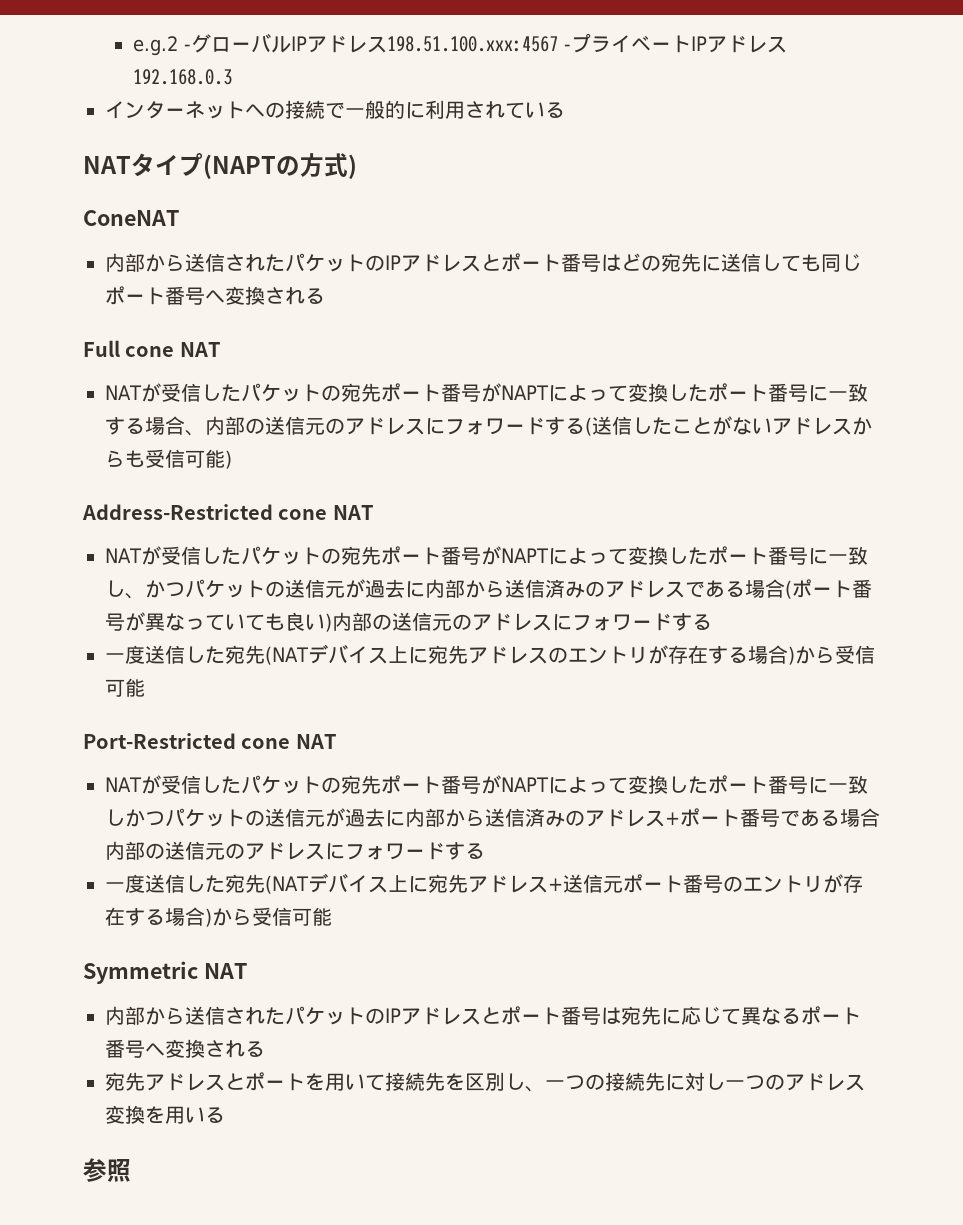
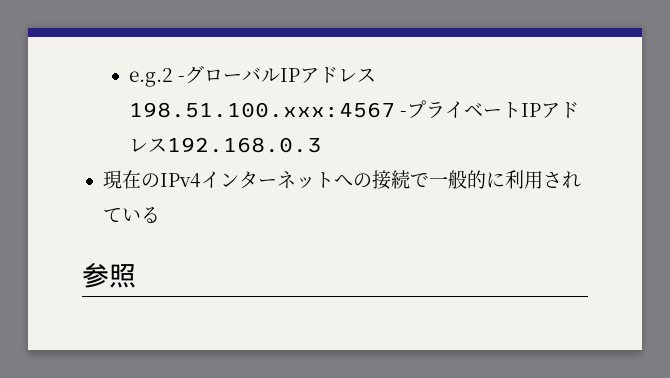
(232, 77) none -> [102,170,201,189] 現在のIPv4
[83,153,357,179] [83,210,179,226] [105,253,861,272] [105,286,325,305] [83,340,221,357] [105,383,868,402] [105,416,872,436] [105,449,232,469] [82,504,374,520] [105,546,868,565] [105,579,872,599] [105,612,712,632] [105,644,875,665] [105,678,145,697] [83,733,337,749] [105,775,868,794] [105,808,880,827] [105,841,485,860] [105,873,863,894] [105,907,332,927] [83,961,247,984] [105,1006,861,1025] [105,1039,265,1058] [105,1072,865,1092] [105,1105,225,1124] // NATタイプ(NAPTの方式) // ConeNAT // 内部から送信されたパケットのIPアドレスとポート番号はどの宛先に送信しても同じポート番号へ変換される // Full cone NAT // NATが受信したパケットの宛先ポート番号がNAPTによって変換したポート番号に一致する場合、内部の送信元のアドレスにフォワードする(送信したことがないアドレスからも受信可能) // Address-Restricted cone NAT // NATが受信したパケットの宛先ポート番号がNAPTによって変換したポート番号に一致し、かつパケットの送信元が過去に内部から送信済みのアドレスである場合(ポート番号が異なっていても良い)内部の送信元のアドレスにフォワードする // 一度送信した宛先(NATデバイス上に宛先アドレスのエントリが存在する場合)から受信可能 // Port-Restricted cone NAT // NATが受信したパケットの宛先ポート番号がNAPTによって変換したポート番号に一致しかつパケットの送信元が過去に内部から送信済みのアドレス+ポート番号である場合内部の送信元のアドレスにフォワードする // 一度送信した宛先(NATデバイス上に宛先アドレス+送信元ポート番号のエントリが存在する場合)から受信可能 // Symmetric NAT // 内部から送信されたパケットのIPアドレスとポート番号は宛先に応じて異なるポート番号へ変換される // 宛先アドレスとポートを用いて接続先を区別し、一つの接続先に対し一つのアドレス変換を用いる -> (160, 215) none

